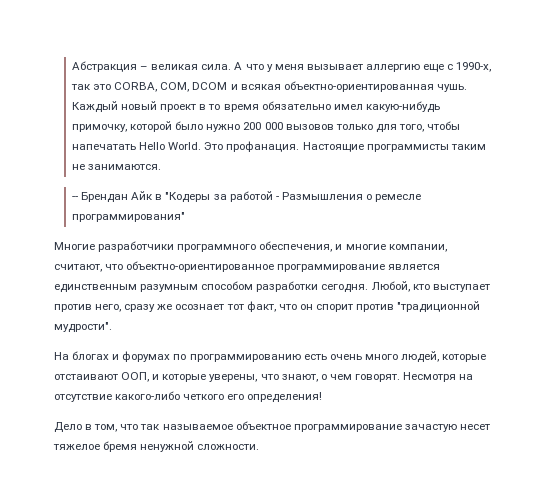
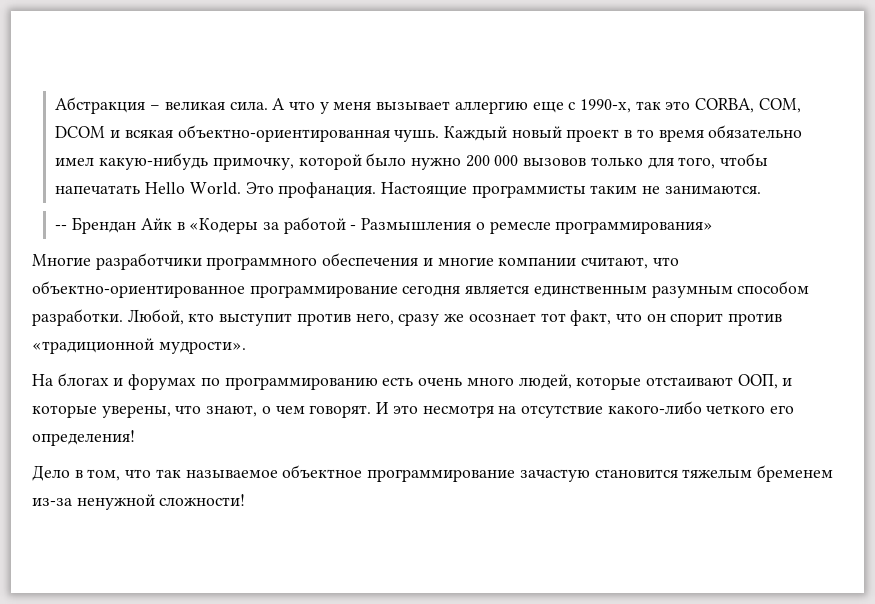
[165,192,211,203] "Кодеры -> [189,218,259,234] «Кодеры
[71,212,185,222] программирования" -> [555,221,714,234] программирования»
[259,241,333,252] обеспечения, -> [322,253,419,266] обеспечения
[388,244,447,252] компании, -> [498,258,577,266] компании
(386, 268) none -> [402,285,461,297] сегодня
[256,281,369,293] разработки сегодня. -> [32,309,123,326] разработки.
[432,284,490,292] выступает -> [219,313,293,326] выступит
[397,301,481,313] [54,322,112,333] "традиционной мудрости". -> [32,338,246,354] «традиционной мудрости».
[403,372,457,382] Несмотря -> [376,402,494,418] И это несмотря
[459,424,490,430] [53,441,260,452] несет тяжелое бремя ненужной сложности. -> [594,465,833,482] [32,494,246,510] становится тяжелым бременем из-за ненужной сложности!

